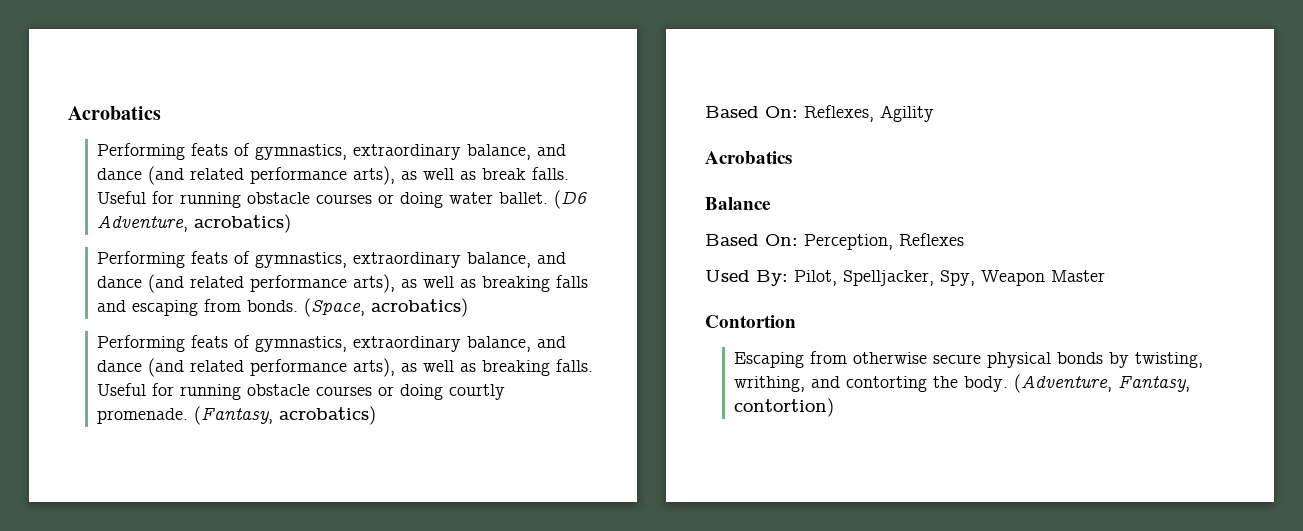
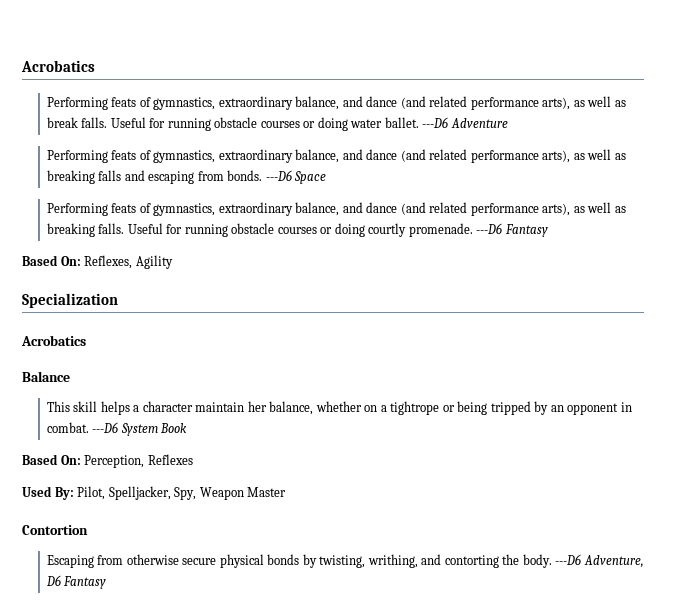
[554,190,588,209] [97,214,292,233] (D6 Adventure, acrobatics) -> [422,117,508,128] ---D6 Adventure
[304,298,469,317] (Space, acrobatics) -> [265,170,327,184] ---D6 Space
[194,406,377,425] (Fantasy, acrobatics) -> [476,223,548,237] ---D6 Fantasy
(934, 113) none -> [22,293,118,308] // Specialization
(771, 203) none -> [46,401,632,415] [46,422,188,436] // This skill helps a character maintain her balance, whether on a tightrope or being tripped by an opponent in combat. ---D6 System Book
[1014,374,1191,393] [734,398,835,417] (Adventure, Fantasy, contortion) -> [555,554,644,568] [45,575,107,589] ---D6 Adventure, D6 Fantasy

